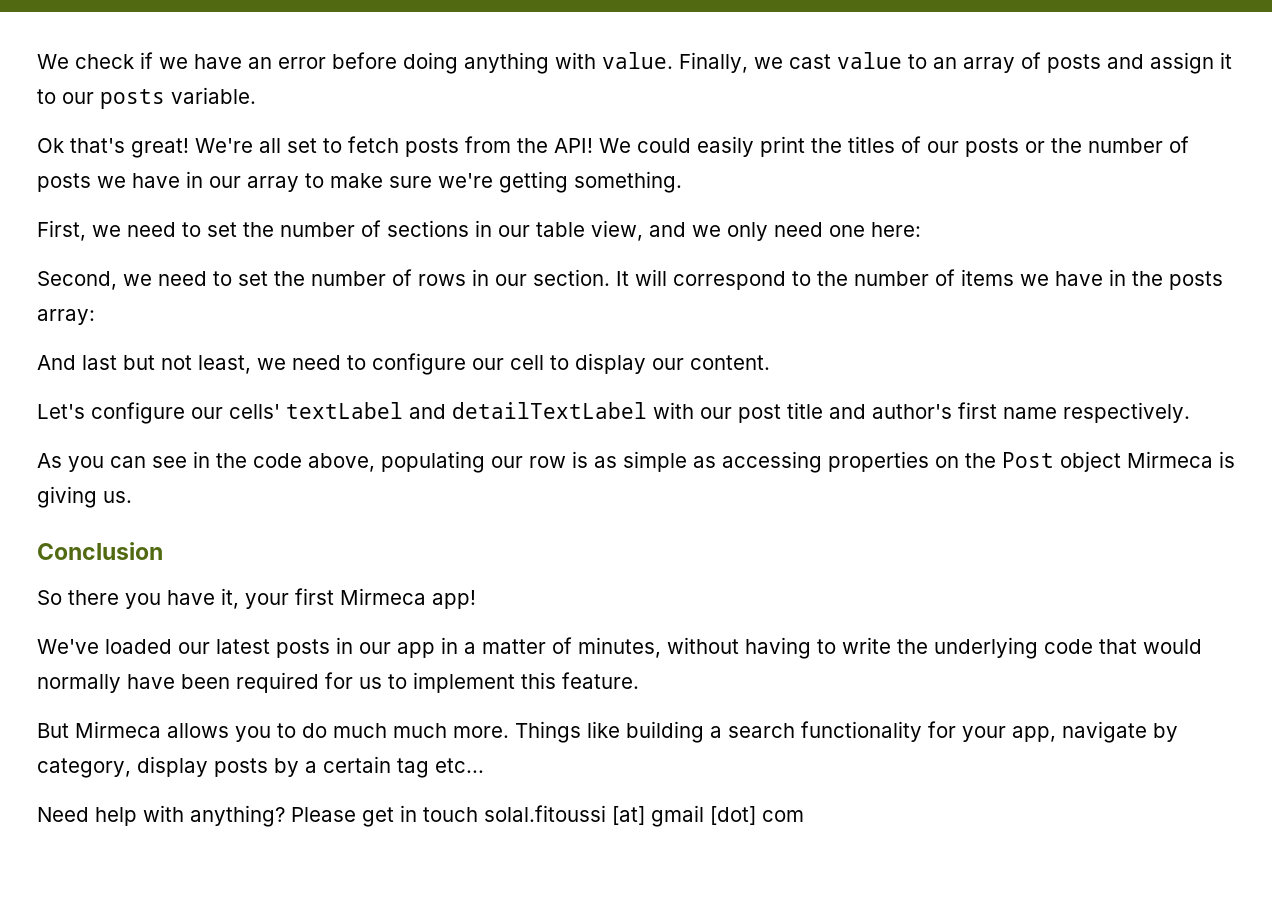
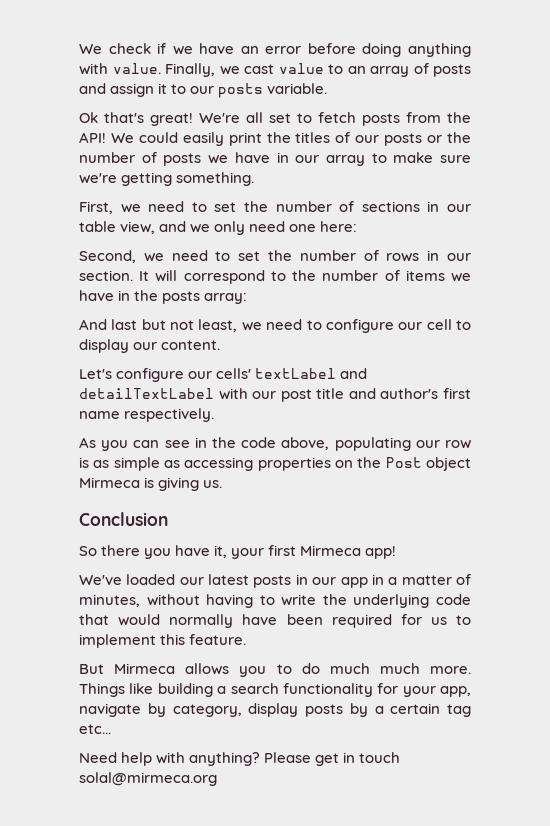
[484,805,804,827] solal.fitoussi [at] gmail [dot] com -> [79,772,217,786] solal@mirmeca.org

